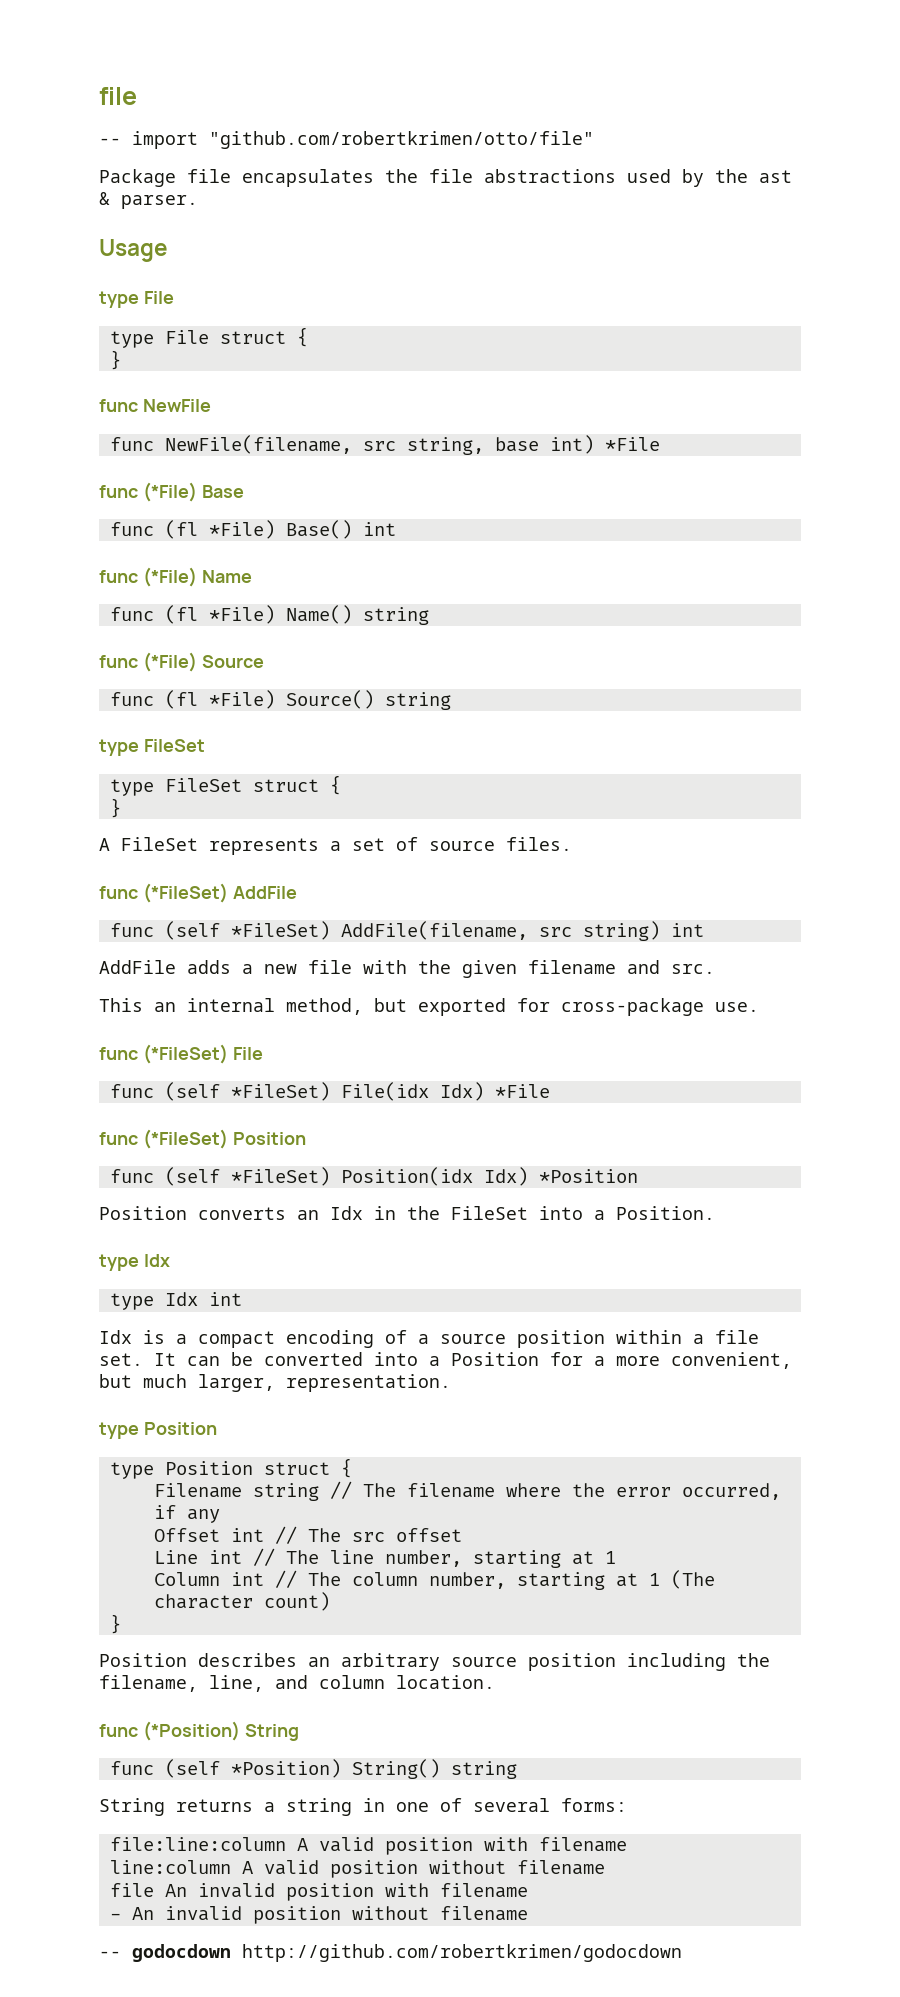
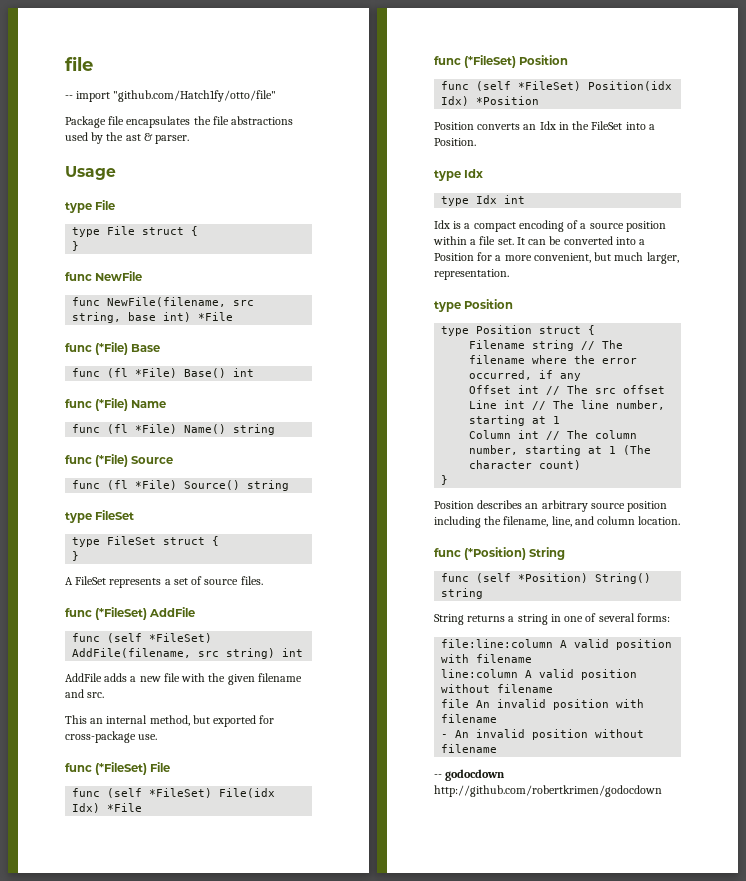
[209,131,594,149] "github.com/robertkrimen/otto/file" -> [113,90,277,102] "github.com/Hatch1fy/otto/file"

